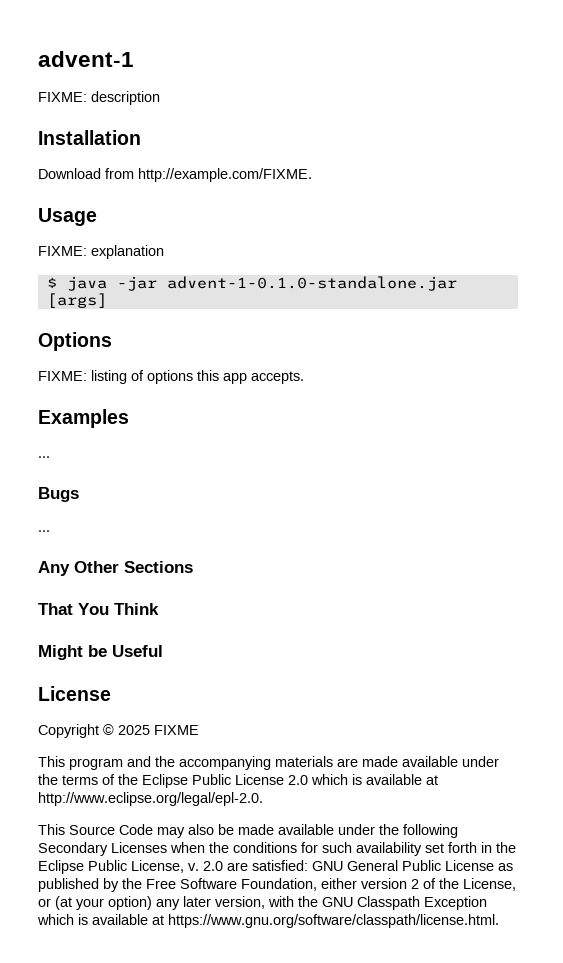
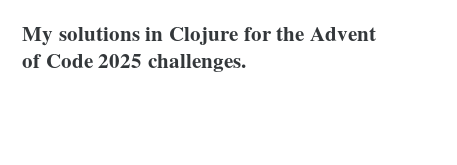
[38,51,134,67] [38,91,160,105] [38,130,141,145] [38,168,312,182] [38,208,97,226] [38,245,164,259] [46,276,457,291] [46,293,107,308] [38,332,112,351] [38,370,304,384] [38,409,129,428] [38,456,50,458] [38,487,79,502] [38,530,50,532] [38,561,193,576] [38,603,159,615] [38,645,163,660] [38,686,111,701] [38,724,199,738] [38,756,499,770] [38,774,438,788] [38,792,263,806] [38,824,458,838] [38,842,516,856] [38,860,513,874] [38,878,516,892] [38,896,487,910] [37,914,499,928] advent-1 // FIXME: description // Installation // Download from http://example.com/FIXME. // Usage // FIXME: explanation // $ java -jar advent-1-0.1.0-standalone.jar [args] // Options // FIXME: listing of options this app accepts. // Examples // ... // Bugs // ... // Any Other Sections // That You Think // Might be Useful // License // Copyright © 2025 FIXME // This program and the accompanying materials are made available under the terms of the Eclipse Public License 2.0 which is available at http://www.eclipse.org/legal/epl-2.0. // This Source Code may also be made available under the following Secondary Licenses when the conditions for such availability set forth in the Eclipse Public License, v. 2.0 are satisfied: GNU General Public License as published by the Free Software Foundation, either version 2 of the License, or (at your option) any later version, with the GNU Classpath Exception which is available at https://www.gnu.org/software/classpath/license.html. -> [22,27,377,46] [22,54,247,72] My solutions in Clojure for the Advent of Code 2025 challenges.

